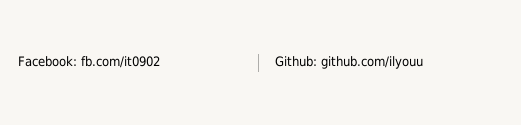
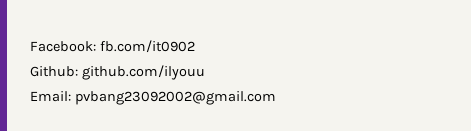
(423, 62) none -> [30,91,276,105] // Email: pvbang23092002@gmail.com

